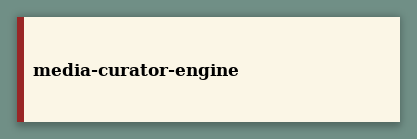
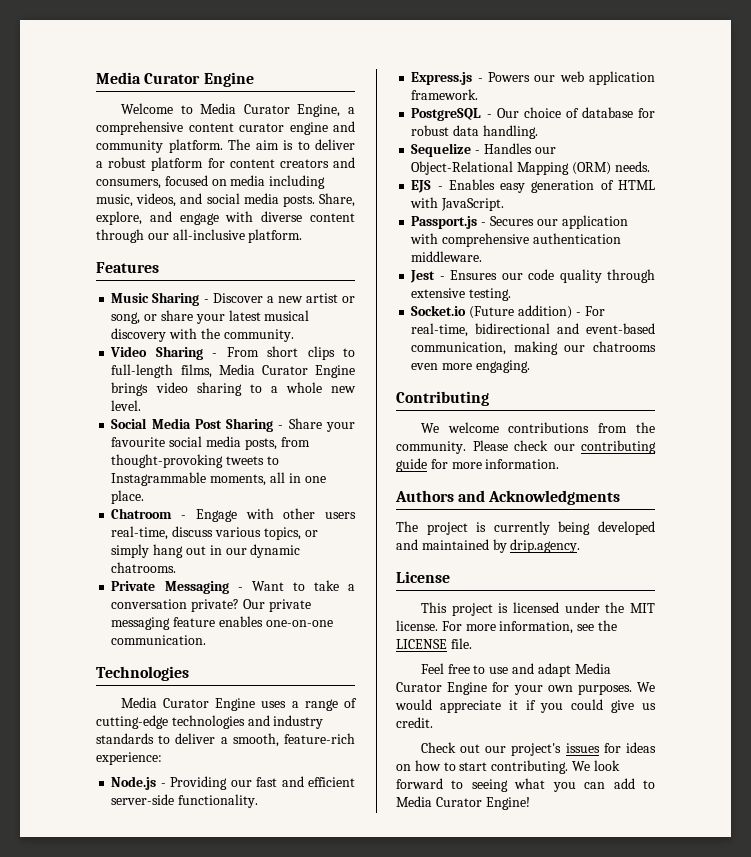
[33,63,239,80] media-curator-engine -> [96,72,254,87] [120,103,355,117] [96,121,355,135] [96,139,355,153] [96,157,355,171] [96,175,326,189] [96,193,355,207] [96,211,355,225] [96,229,303,243] [96,262,159,273] [111,292,355,306] [111,310,310,324] [111,328,294,342] [110,346,355,360] [111,364,355,378] [111,382,356,396] [111,400,142,411] [111,418,355,432] [111,436,310,450] [111,454,279,468] [111,472,326,486] [111,490,145,504] [111,508,356,522] [111,526,318,540] [111,544,301,558] [111,562,177,573] [111,580,355,594] [111,599,311,612] [111,616,333,630] [111,635,207,645] [96,666,189,681] [120,697,357,711] [96,715,324,729] [96,733,355,747] [96,752,162,765] [111,776,355,790] [111,794,259,808] [411,71,655,85] [411,89,479,100] [411,107,655,121] [411,125,538,139] [411,143,556,157] [411,161,650,175] [411,179,655,193] [410,197,505,211] [411,215,628,229] [410,233,621,247] [411,251,483,262] [410,269,655,283] [411,288,512,301] [411,305,605,319] [411,323,655,337] [411,341,656,355] [411,360,530,373] [396,391,489,406] [420,422,655,433] [396,440,656,454] [396,458,560,472] [395,490,621,505] [396,521,655,535] [396,539,581,553] [396,571,450,583] [420,602,655,616] [396,620,617,634] [396,638,472,649] [420,663,611,677] [396,682,655,695] [395,699,656,713] [396,717,433,728] [420,742,656,756] [396,760,620,774] [396,778,655,792] [396,796,530,810] Media Curator Engine // Welcome to Media Curator Engine, a comprehensive content curator engine and community platform. The aim is to deliver a robust platform for content creators and consumers, focused on media including music, videos, and social media posts. Share, explore, and engage with diverse content through our all-inclusive platform. // Features // Music Sharing - Discover a new artist or song, or share your latest musical discovery with the community. // Video Sharing - From short clips to full-length films, Media Curator Engine brings video sharing to a whole new level. // Social Media Post Sharing - Share your favourite social media posts, from thought-provoking tweets to Instagrammable moments, all in one place. // Chatroom - Engage with other users real-time, discuss various topics, or simply hang out in our dynamic chatrooms. // Private Messaging - Want to take a conversation private? Our private messaging feature enables one-on-one communication. // Technologies // Media Curator Engine uses a range of cutting-edge technologies and industry standards to deliver a smooth, feature-rich experience: // Node.js - Providing our fast and efficient server-side functionality. // Express.js - Powers our web application framework. // PostgreSQL - Our choice of database for robust data handling. // Sequelize - Handles our Object-Relational Mapping (ORM) needs. // EJS - Enables easy generation of HTML with JavaScript. // Passport.js - Secures our application with comprehensive authentication middleware. // Jest - Ensures our code quality through extensive testing. // Socket.io (Future addition) - For real-time, bidirectional and event-based communication, making our chatrooms even more engaging. // Contributing // We welcome contributions from the community. Please check our contributing guide for more information. // Authors and Acknowledgments // The project is currently being developed and maintained by drip.agency. // License // This project is licensed under the MIT license. For more information, see the LICENSE file. // Feel free to use and adapt Media Curator Engine for your own purposes. We would appreciate it if you could give us credit. // Check out our project's issues for ideas on how to start contributing. We look forward to seeing what you can add to Media Curator Engine!

